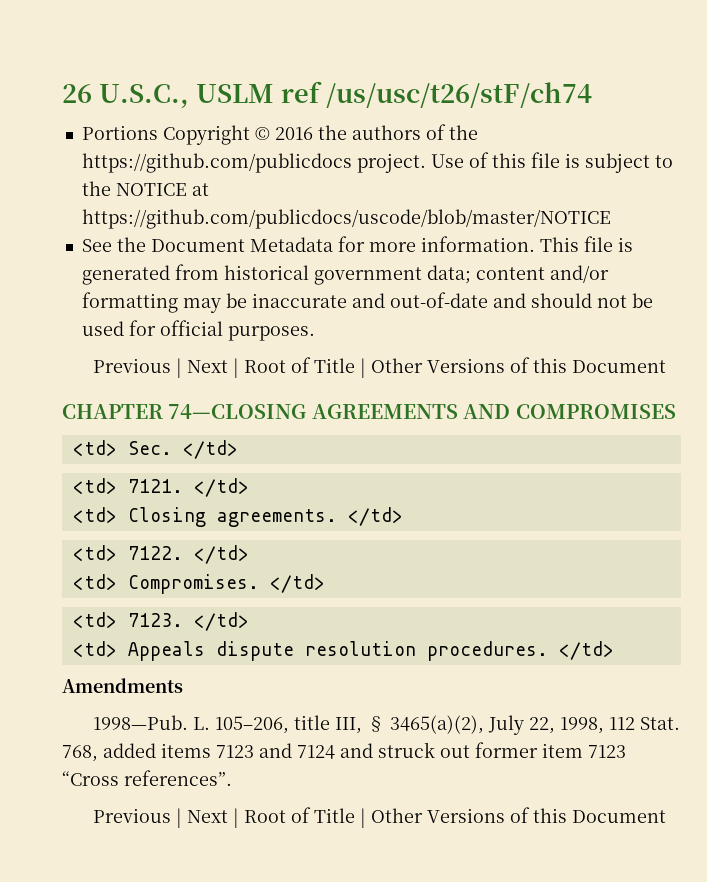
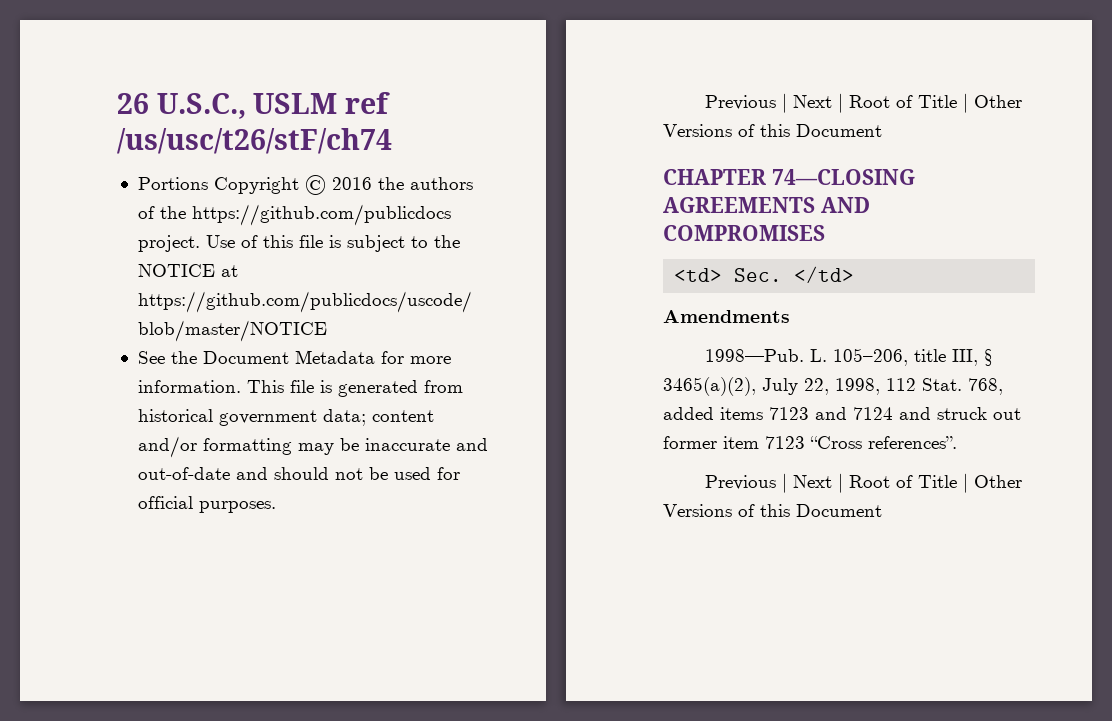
[72,478,249,497] [72,507,403,527] [72,545,249,564] [72,574,325,594] [72,612,249,631] [72,641,614,661] // <td> 7121. </td> // <td> Closing agreements. </td> // <td> 7122. </td> // <td> Compromises. </td> // <td> 7123. </td> // <td> Appeals dispute resolution procedures. </td> -> (855, 274) none

